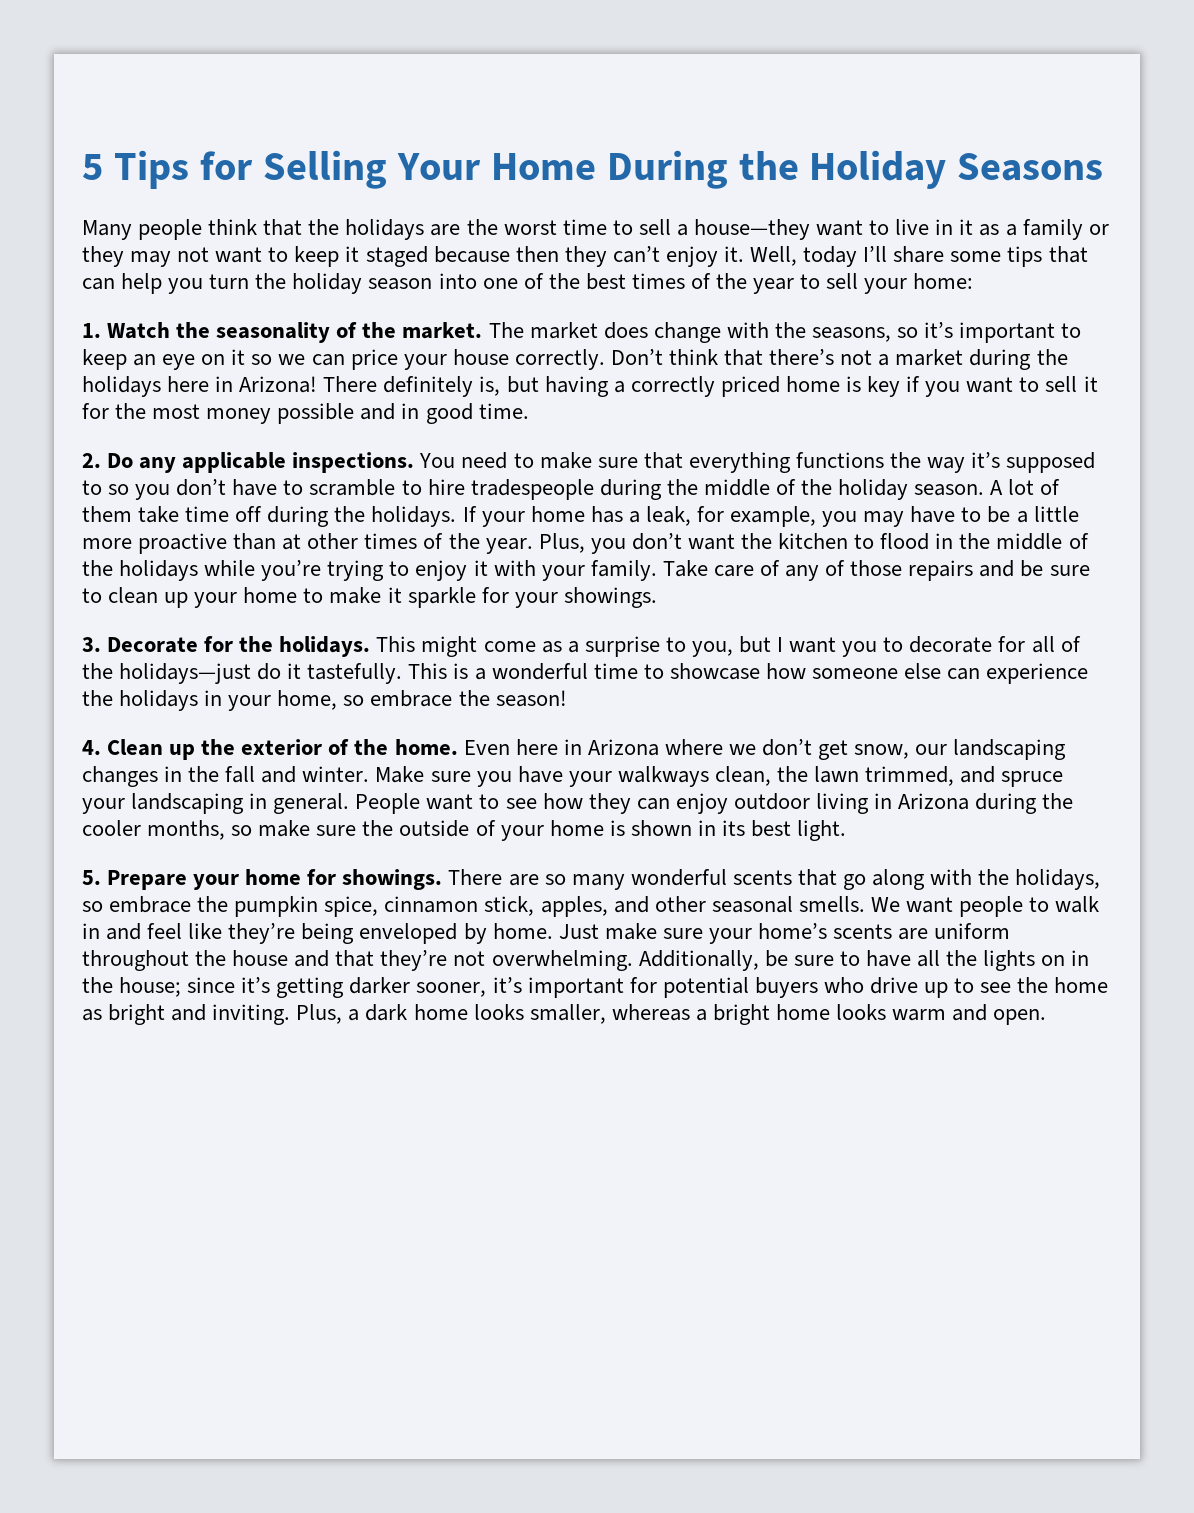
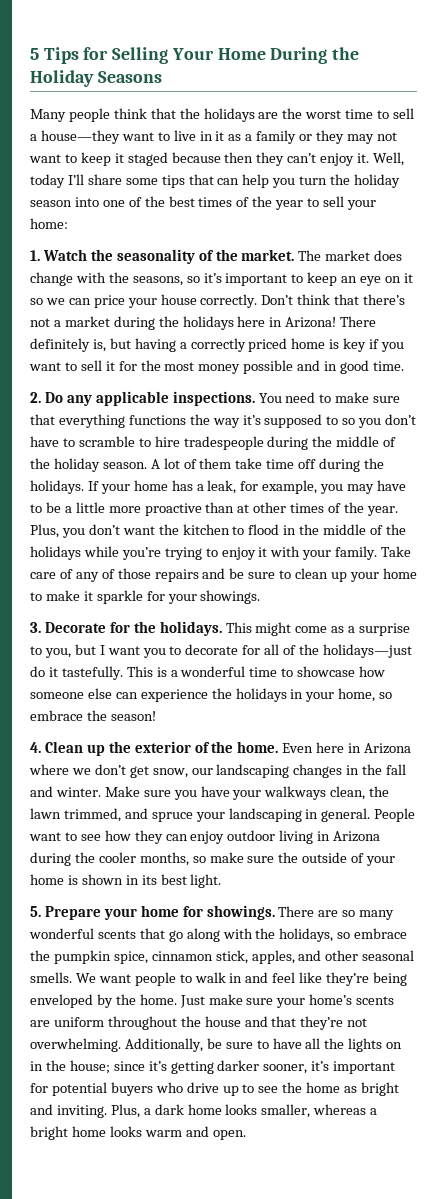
(487, 933) none -> [115,994,136,1005] the

